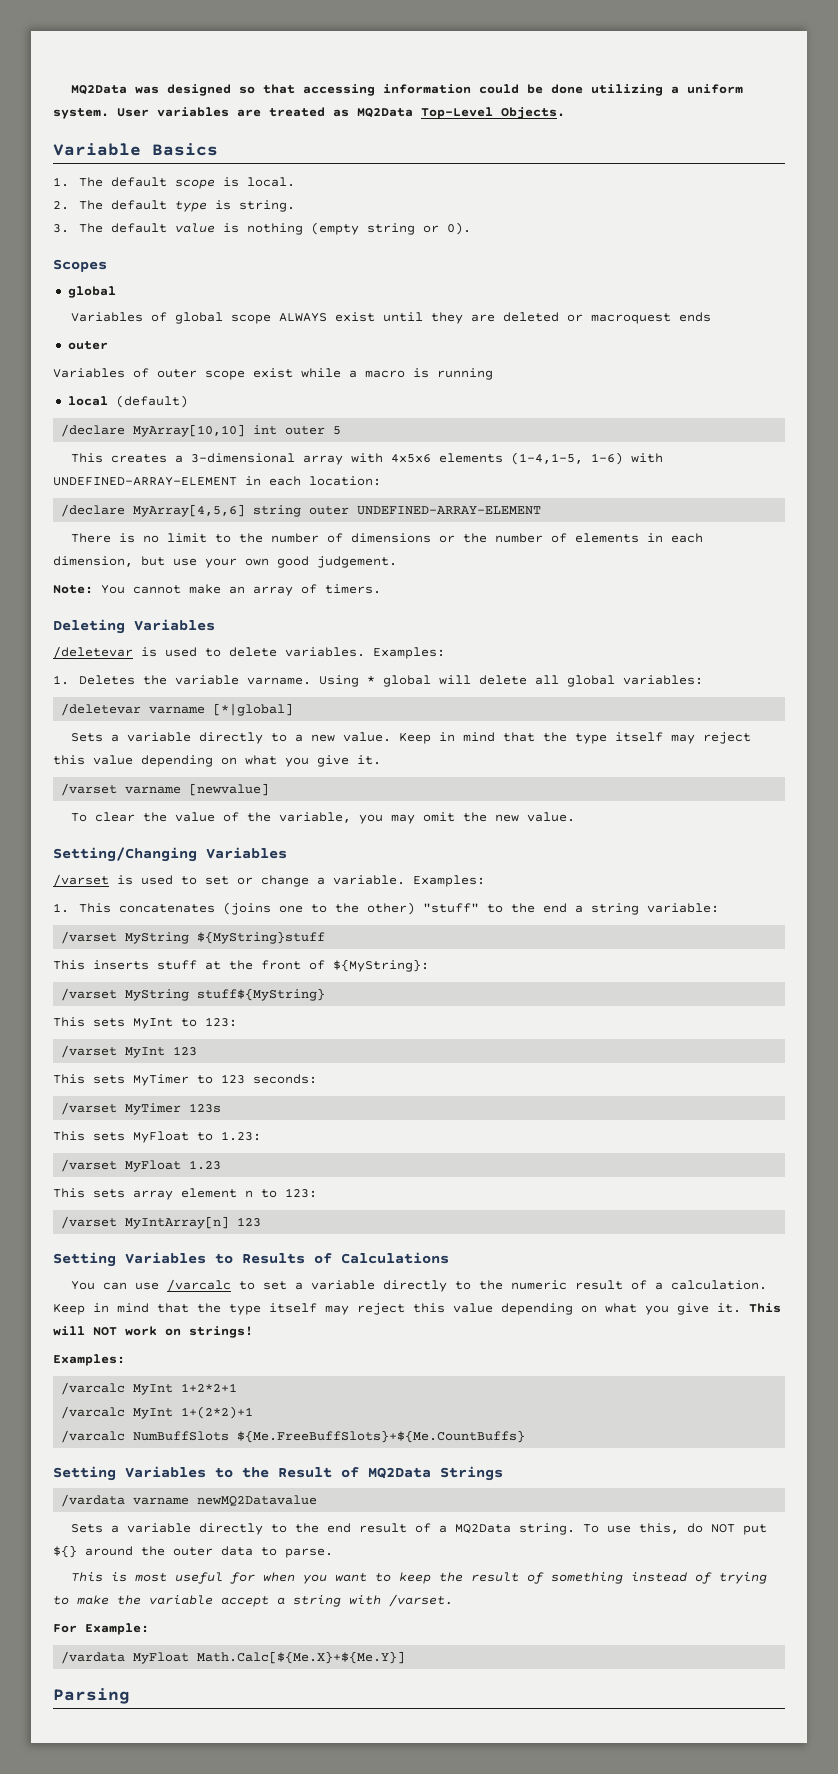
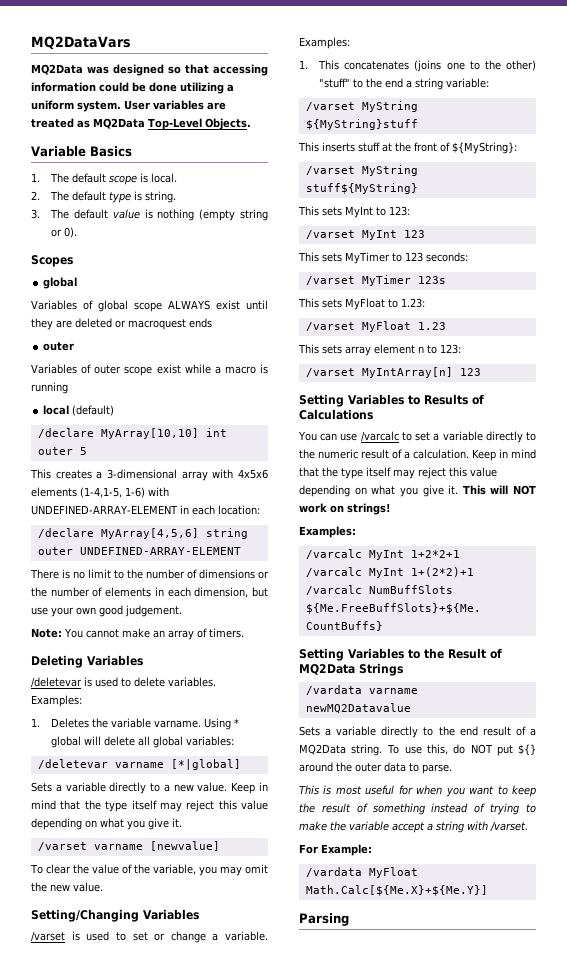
(70, 90) none -> [31,36,131,50] MQ2DataVars //

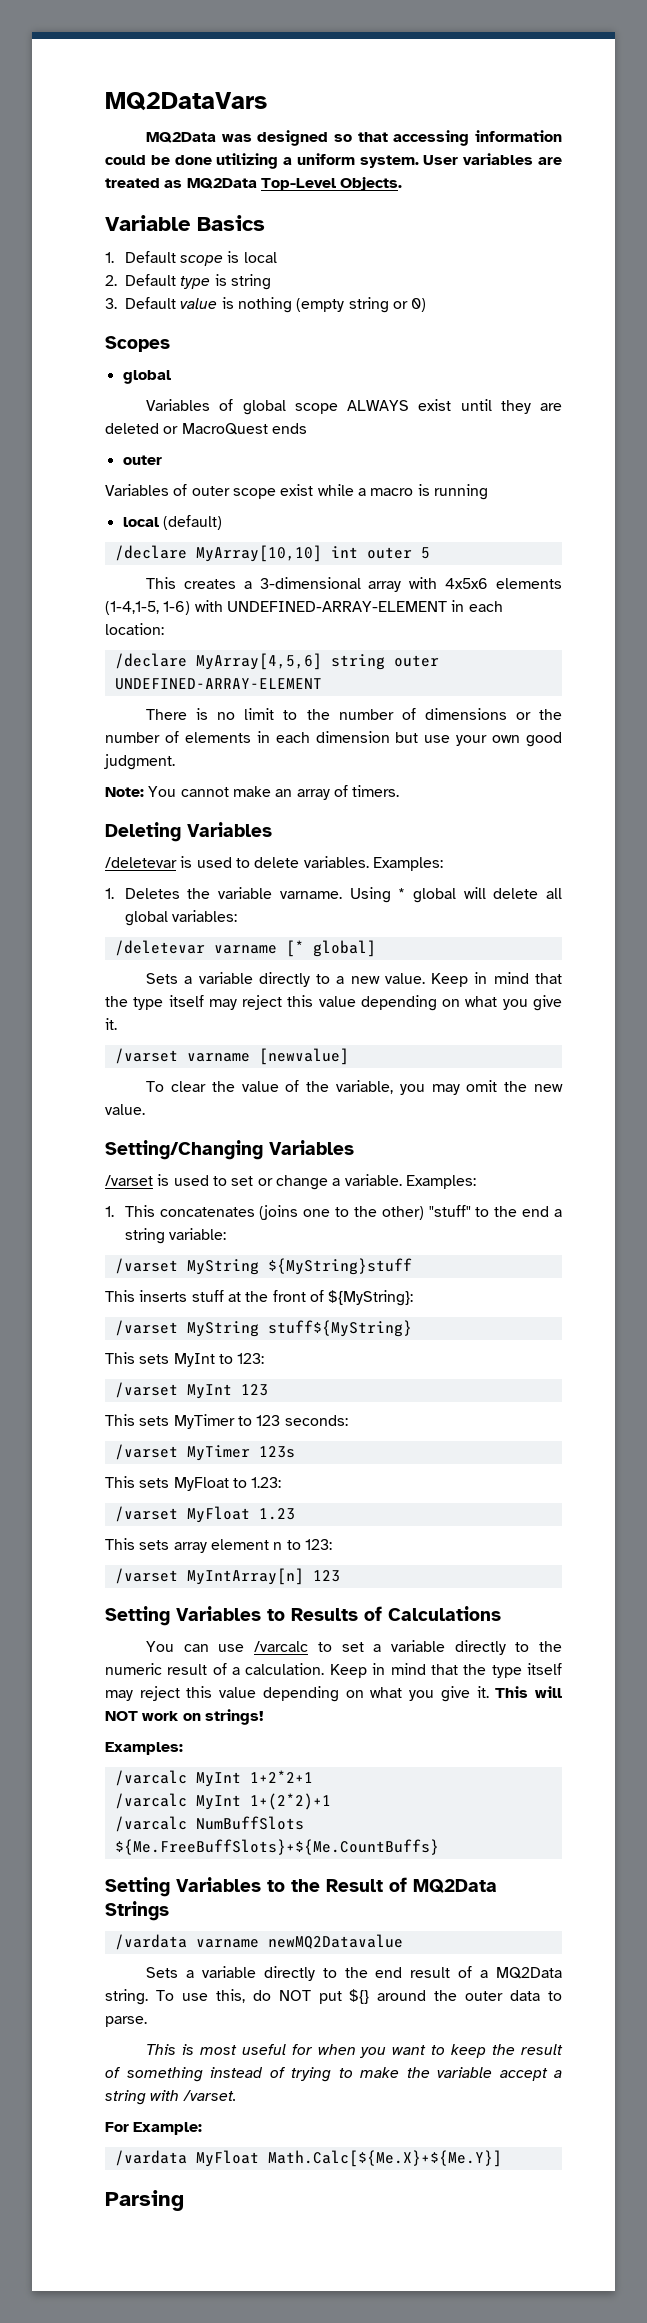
[50,173,107,183] The default -> [124,251,176,263] Default
[151,173,178,183] local. -> [243,252,277,263] local
[50,191,107,201] The default -> [125,274,176,286] Default
[145,191,177,203] string. -> [230,274,271,290] string
[50,209,108,219] The default -> [125,297,176,309] Default
[64,227,78,238] 0). -> [411,298,427,312] 0)
[128,319,186,330] macroquest -> [181,423,268,435] MacroQuest
[194,587,249,598] dimension, -> [315,731,390,743] dimension
[125,605,182,617] judgement. -> [104,754,175,770] judgment.
[170,759,241,770] [*|global] -> [285,940,376,957] [* global]

